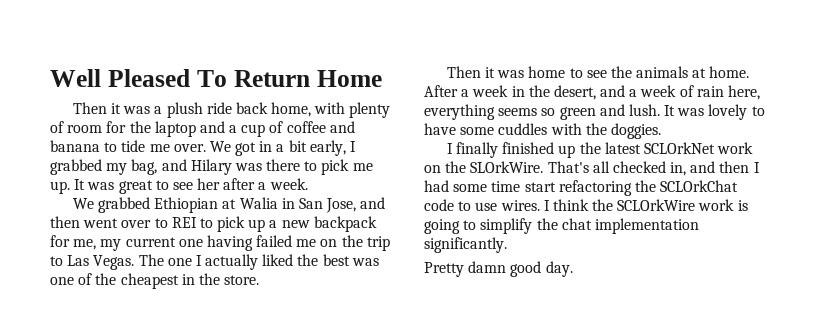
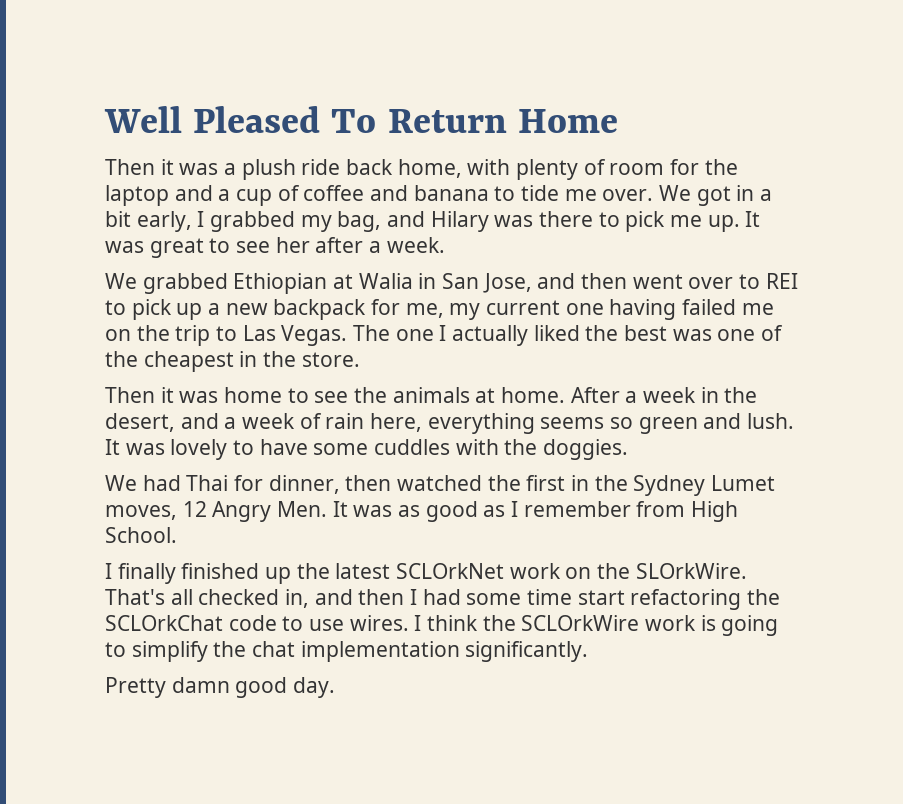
(661, 131) none -> [105,475,776,496] [105,501,739,522] [105,527,177,543] // We had Thai for dinner, then watched the first in the Sydney Lumet moves, 12 Angry Men. It was as good as I remember from High School.

